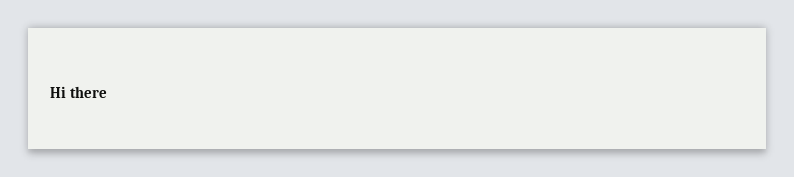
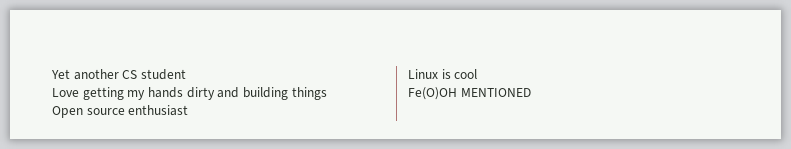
[50,86,108,98] Hi there -> [51,69,186,80] [52,87,327,100] [52,105,189,118] [408,69,478,79] [408,87,531,100] Yet another CS student // Love getting my hands dirty and building things // Open source enthusiast // Linux is cool // Fe(O)OH MENTIONED

